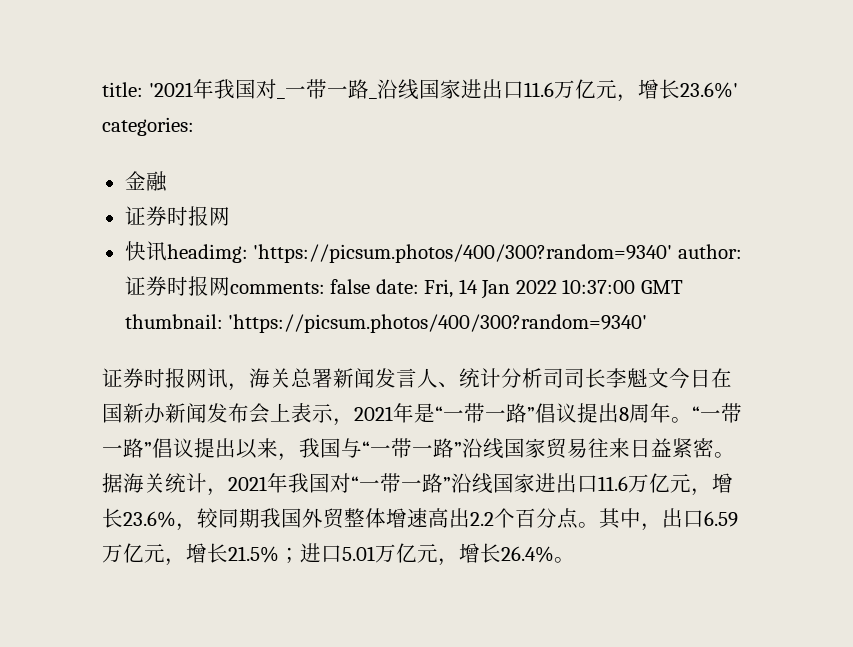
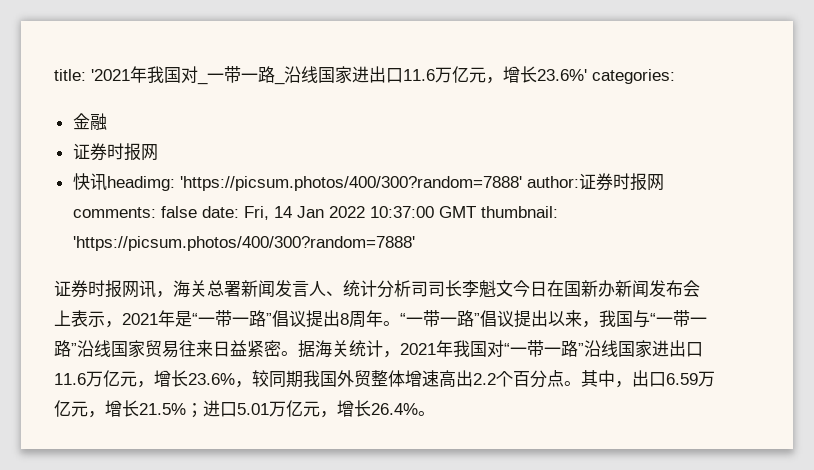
[253,244,673,263] 'https://picsum.photos/400/300?random=9340' -> [179,176,522,191] 'https://picsum.photos/400/300?random=7888'
[228,314,648,333] 'https://picsum.photos/400/300?random=9340' -> [72,236,415,251] 'https://picsum.photos/400/300?random=7888'

